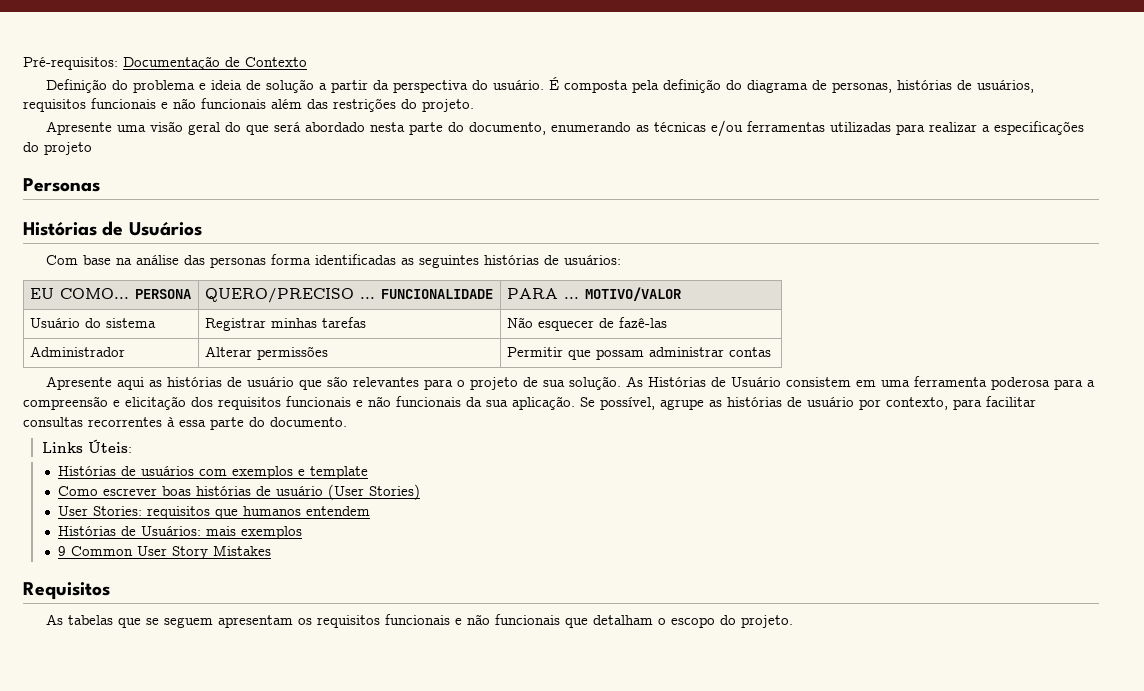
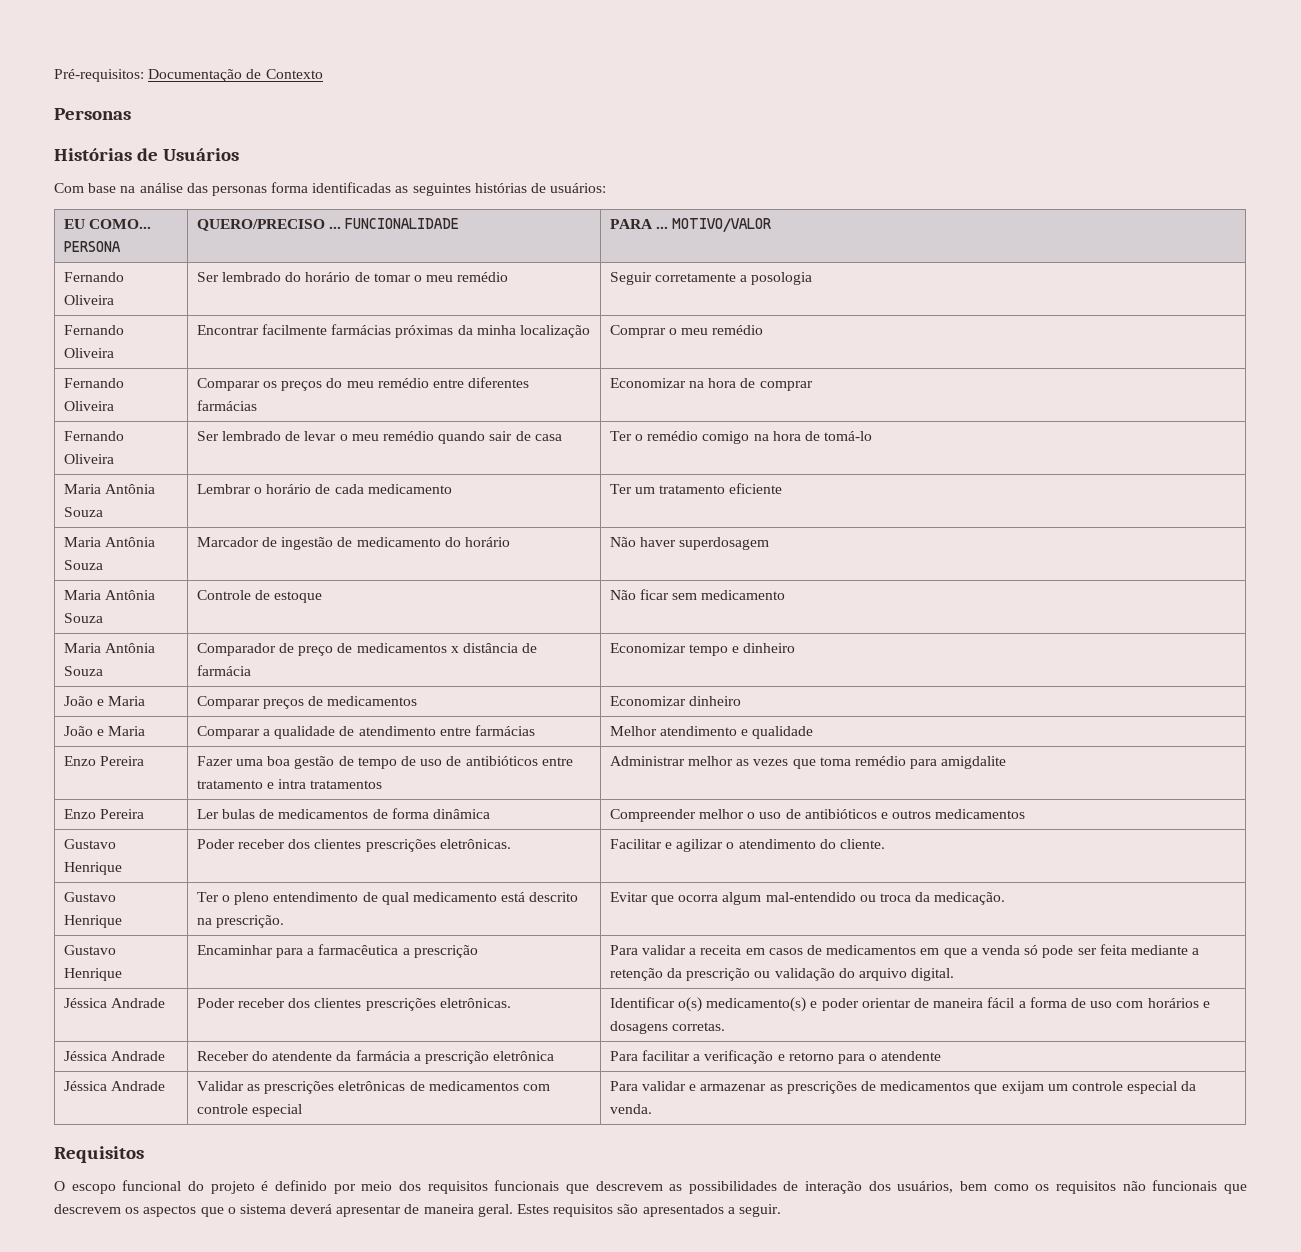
[46,77,1035,93] [23,98,474,112] [46,120,1085,137] [23,142,92,155] // Definição do problema e ideia de solução a partir da perspectiva do usuário. É composta pela definição do diagrama de personas, histórias de usuários, requisitos funcionais e não funcionais além das restrições do projeto. // Apresente uma visão geral do que será abordado nesta parte do documento, enumerando as técnicas e/ou ferramentas utilizadas para realizar a especificações do projeto -> (323, 74) none
[30,318,157,328] [205,317,367,331] [507,317,668,331] [30,346,126,357] [205,346,329,360] [507,347,772,360] [46,376,1096,390] [23,396,1036,410] [23,417,347,430] [41,439,132,453] [58,466,369,479] [58,484,421,500] [58,506,371,519] [58,526,303,539] [58,545,272,559] [23,582,110,600] [46,614,794,628] Usuário do sistema | Registrar minhas tarefas | Não esquecer de fazê-las // Administrador | Alterar permissões | Permitir que possam administrar contas // Apresente aqui as histórias de usuário que são relevantes para o projeto de sua solução. As Histórias de Usuário consistem em uma ferramenta poderosa para a compreensão e elicitação dos requisitos funcionais e não funcionais da sua aplicação. Se possível, agrupe as histórias de usuário por contexto, para facilitar consultas recorrentes à essa parte do documento. // Links Úteis: // Histórias de usuários com exemplos e template // Como escrever boas histórias de usuário (User Stories) // User Stories: requisitos que humanos entendem // Histórias de Usuários: mais exemplos // 9 Common User Story Mistakes // Requisitos // As tabelas que se seguem apresentam os requisitos funcionais e não funcionais que detalham o escopo do projeto. -> [63,272,124,282] [63,295,114,305] [196,272,509,282] [609,272,813,285] [63,325,124,335] [63,348,114,358] [196,324,591,338] [609,325,764,338] [63,378,124,388] [63,401,114,411] [196,377,530,391] [196,400,257,411] [609,378,813,391] [63,431,124,441] [63,454,114,464] [196,431,562,444] [609,431,873,444] [63,484,156,494] [63,507,103,517] [196,484,452,494] [609,483,783,494] [63,537,156,547] [63,560,103,570] [196,537,511,550] [609,537,770,550] [63,590,156,600] [63,613,103,623] [196,590,323,603] [609,589,786,600] [63,643,156,653] [63,666,103,676] [196,643,538,656] [196,665,251,676] [609,643,796,656] [63,696,146,706] [196,696,418,709] [609,696,742,706] [63,726,146,736] [196,725,536,739] [609,726,814,739] [63,756,145,766] [196,756,573,769] [196,779,383,789] [609,756,1007,769] [63,809,145,819] [196,808,491,819] [609,809,1026,822] [63,839,116,849] [63,862,122,875] [196,839,511,852] [609,839,886,852] [63,892,116,902] [63,915,122,928] [196,892,579,905] [196,915,285,928] [609,892,1006,905] [63,945,116,955] [63,968,122,981] [196,944,478,958] [609,944,1200,958] [609,968,955,981] [63,998,166,1008] [196,998,511,1011] [609,997,1210,1012] [609,1021,726,1034] [63,1051,166,1061] [196,1050,555,1064] [609,1050,942,1064] [63,1081,166,1091] [196,1081,551,1094] [196,1104,303,1117] [609,1081,1197,1094] [609,1104,652,1114] [54,1146,144,1163] [54,1180,1248,1194] [54,1204,781,1217] Fernando Oliveira | Ser lembrado do horário de tomar o meu remédio | Seguir corretamente a posologia // Fernando Oliveira | Encontrar facilmente farmácias próximas da minha localização | Comprar o meu remédio // Fernando Oliveira | Comparar os preços do meu remédio entre diferentes farmácias | Economizar na hora de comprar // Fernando Oliveira | Ser lembrado de levar o meu remédio quando sair de casa | Ter o remédio comigo na hora de tomá-lo // Maria Antônia Souza | Lembrar o horário de cada medicamento | Ter um tratamento eficiente // Maria Antônia Souza | Marcador de ingestão de medicamento do horário | Não haver superdosagem // Maria Antônia Souza | Controle de estoque | Não ficar sem medicamento // Maria Antônia Souza | Comparador de preço de medicamentos x distância de farmácia | Economizar tempo e dinheiro // João e Maria | Comparar preços de medicamentos | Economizar dinheiro // João e Maria | Comparar a qualidade de atendimento entre farmácias | Melhor atendimento e qualidade // Enzo Pereira | Fazer uma boa gestão de tempo de uso de antibióticos entre tratamento e intra tratamentos | Administrar melhor as vezes que toma remédio para amigdalite // Enzo Pereira | Ler bulas de medicamentos de forma dinâmica | Compreender melhor o uso de antibióticos e outros medicamentos // Gustavo Henrique | Poder receber dos clientes prescrições eletrônicas. | Facilitar e agilizar o atendimento do cliente. // Gustavo Henrique | Ter o pleno entendimento de qual medicamento está descrito na prescrição. | Evitar que ocorra algum mal-entendido ou troca da medicação. // Gustavo Henrique | Encaminhar para a farmacêutica a prescrição | Para validar a receita em casos de medicamentos em que a venda só pode ser feita mediante a retenção da prescrição ou validação do arquivo digital. // Jéssica Andrade | Poder receber dos clientes prescrições eletrônicas. | Identificar o(s) medicamento(s) e poder orientar de maneira fácil a forma de uso com horários e dosagens corretas. // Jéssica Andrade | Receber do atendente da farmácia a prescrição eletrônica | Para facilitar a verificação e retorno para o atendente // Jéssica Andrade | Validar as prescrições eletrônicas de medicamentos com controle especial | Para validar e armazenar as prescrições de medicamentos que exijam um controle especial da venda. // Requisitos // O escopo funcional do projeto é definido por meio dos requisitos funcionais que descrevem as possibilidades de interação dos usuários, bem como os requisitos não funcionais que descrevem os aspectos que o sistema deverá apresentar de maneira geral. Estes requisitos são apresentados a seguir.

